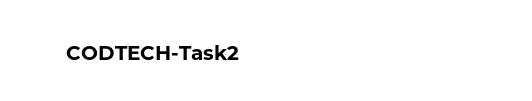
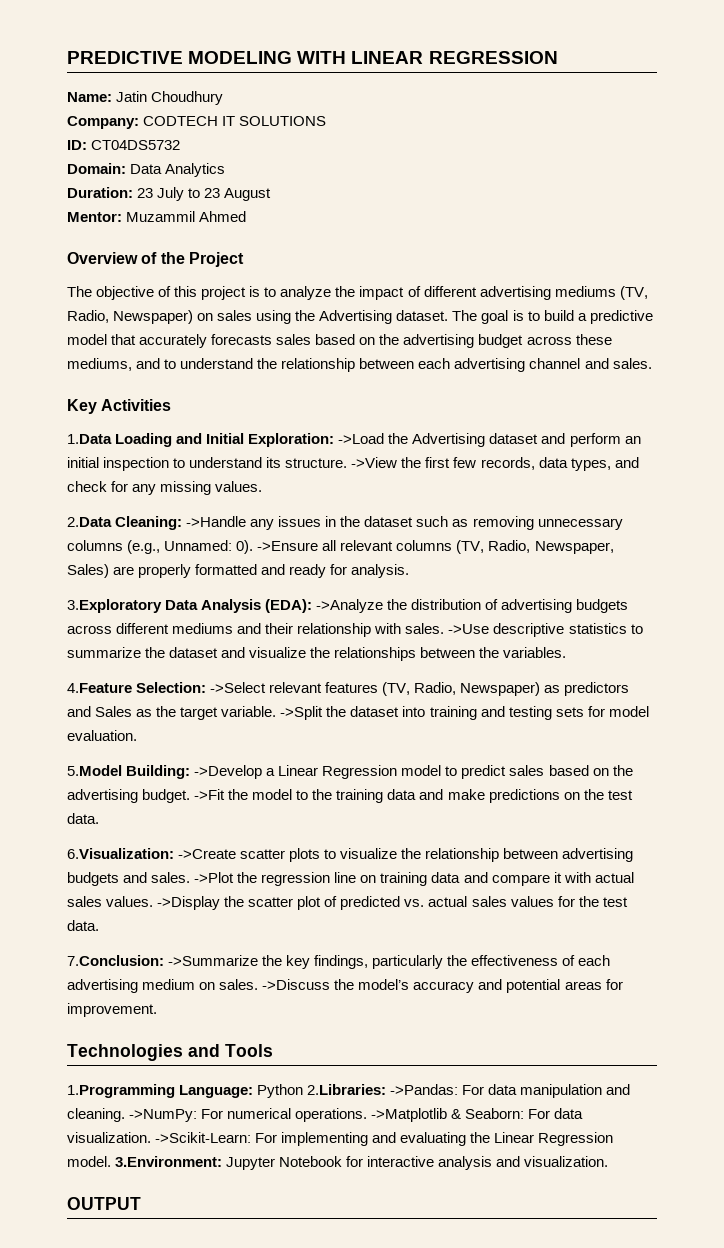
[66,45,239,60] CODTECH-Task2 -> [67,51,558,64] [67,91,224,105] [67,116,327,129] [67,140,181,150] [67,163,226,177] [67,187,272,201] [67,211,247,222] [67,252,244,267] [67,286,648,300] [67,310,653,324] [67,334,612,348] [67,358,652,372] [67,399,172,414] [67,433,641,447] [67,457,639,471] [67,481,263,495] [67,516,623,530] [67,540,614,554] [67,564,410,578] [67,599,629,613] [67,623,643,637] [67,647,567,661] [67,682,630,696] [67,706,649,720] [67,730,137,741] [67,765,633,779] [67,789,633,803] [67,813,99,824] [67,848,634,862] [67,872,634,886] [67,896,628,910] [67,920,99,931] [67,955,611,969] [67,979,623,993] [67,1003,157,1017] [67,1044,273,1061] [67,1084,631,1098] [67,1108,584,1122] [67,1132,614,1146] [67,1156,609,1170] [67,1197,141,1210] PREDICTIVE MODELING WITH LINEAR REGRESSION // Name: Jatin Choudhury // Company: CODTECH IT SOLUTIONS // ID: CT04DS5732 // Domain: Data Analytics // Duration: 23 July to 23 August // Mentor: Muzammil Ahmed // Overview of the Project // The objective of this project is to analyze the impact of different advertising mediums (TV, Radio, Newspaper) on sales using the Advertising dataset. The goal is to build a predictive model that accurately forecasts sales based on the advertising budget across these mediums, and to understand the relationship between each advertising channel and sales. // Key Activities // 1.Data Loading and Initial Exploration: ->Load the Advertising dataset and perform an initial inspection to understand its structure. ->View the first few records, data types, and check for any missing values. // 2.Data Cleaning: ->Handle any issues in the dataset such as removing unnecessary columns (e.g., Unnamed: 0). ->Ensure all relevant columns (TV, Radio, Newspaper, Sales) are properly formatted and ready for analysis. // 3.Exploratory Data Analysis (EDA): ->Analyze the distribution of advertising budgets across different mediums and their relationship with sales. ->Use descriptive statistics to summarize the dataset and visualize the relationships between the variables. // 4.Feature Selection: ->Select relevant features (TV, Radio, Newspaper) as predictors and Sales as the target variable. ->Split the dataset into training and testing sets for model evaluation. // 5.Model Building: ->Develop a Linear Regression model to predict sales based on the advertising budget. ->Fit the model to the training data and make predictions on the test data. // 6.Visualization: ->Create scatter plots to visualize the relationship between advertising budgets and sales. ->Plot the regression line on training data and compare it with actual sales values. ->Display the scatter plot of predicted vs. actual sales values for the test data. // 7.Conclusion: ->Summarize the key findings, particularly the effectiveness of each advertising medium on sales. ->Discuss the model’s accuracy and potential areas for improvement. // Technologies and Tools // 1.Programming Language: Python 2.Libraries: ->Pandas: For data manipulation and cleaning. ->NumPy: For numerical operations. ->Matplotlib & Seaborn: For data visualization. ->Scikit-Learn: For implementing and evaluating the Linear Regression model. 3.Environment: Jupyter Notebook for interactive analysis and visualization. // OUTPUT

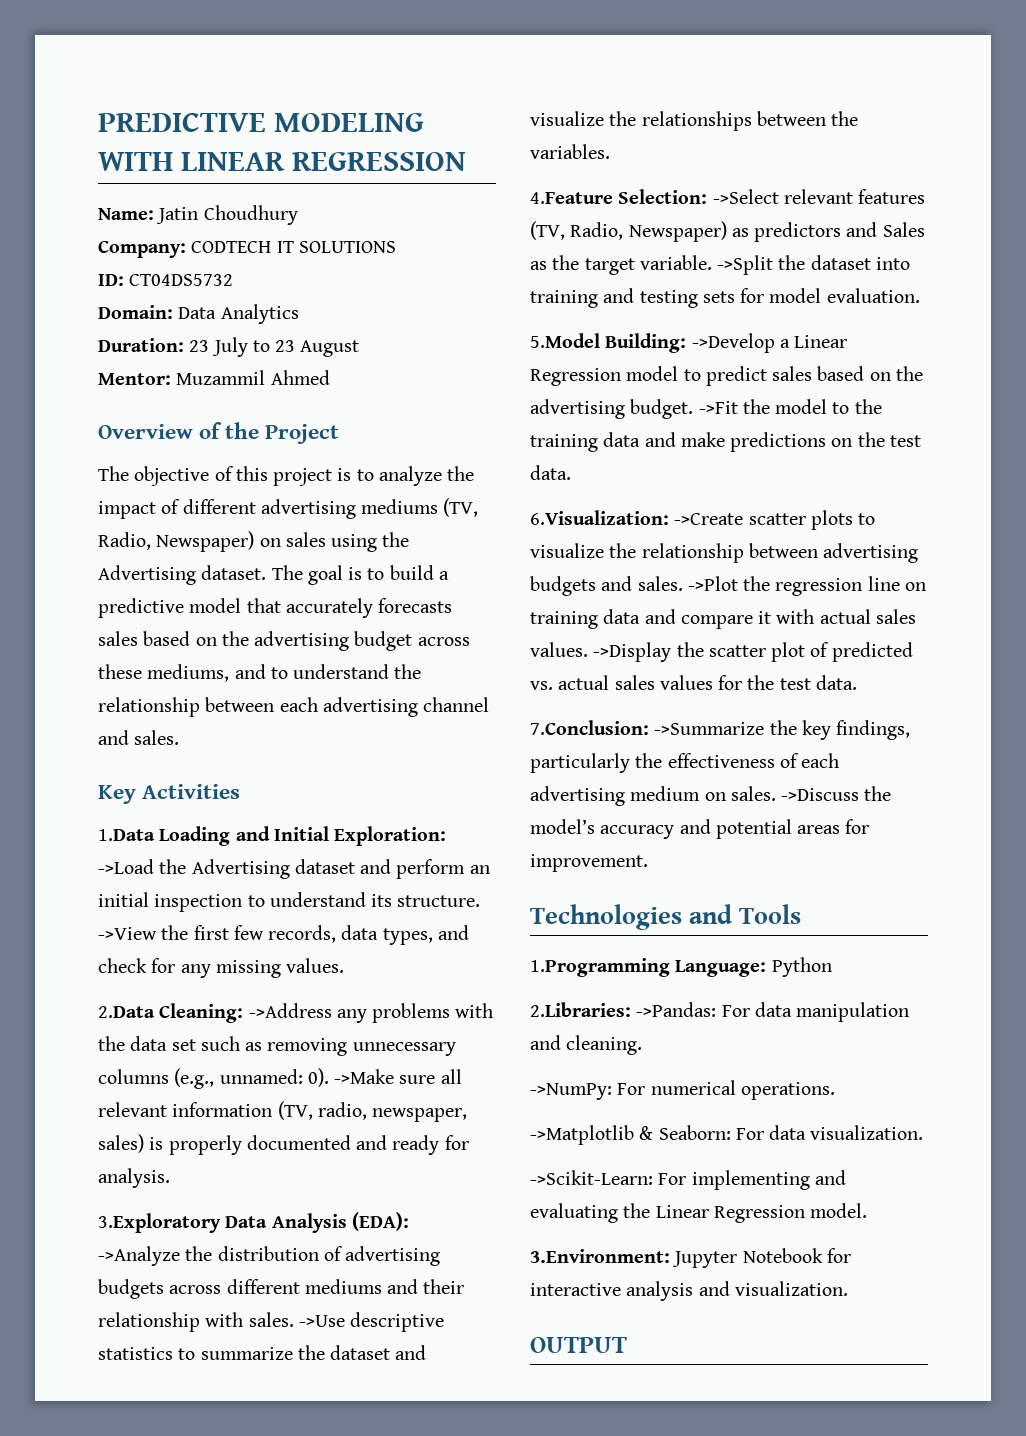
[186,516,414,530] ->Handle any issues in the dataset -> [248,1003,494,1023] [98,1036,196,1051] ->Address any problems with the data set
[164,540,614,554] [67,564,258,578] Unnamed: 0). ->Ensure all relevant columns (TV, Radio, Newspaper, Sales) are properly formatted -> [219,1068,462,1087] [98,1101,468,1122] [98,1134,351,1155] unnamed: 0). ->Make sure all relevant information (TV, radio, newspaper, sales) is properly documented
(304, 1091) none -> (832, 967) //
(125, 1115) none -> (643, 1045) //
(368, 1115) none -> (835, 1091) //
(151, 1137) none -> (924, 1132) //
(111, 1161) none -> (868, 1210) //

